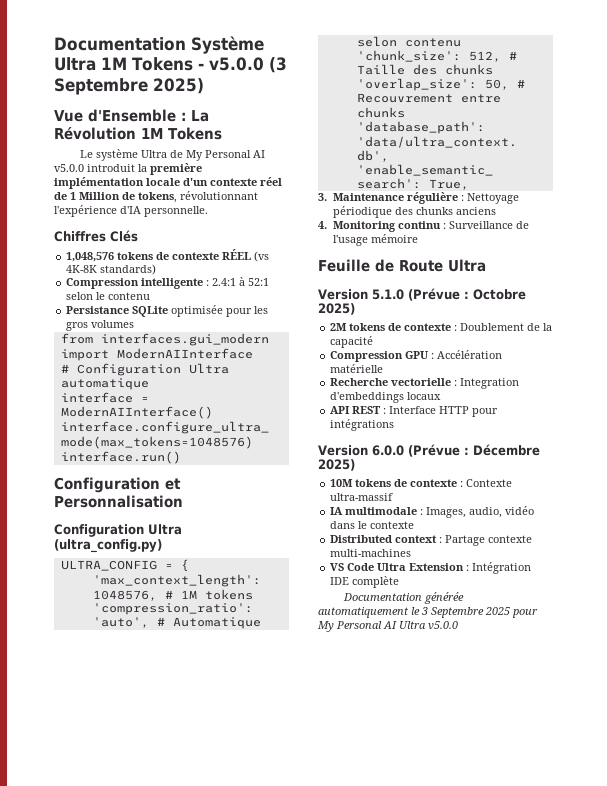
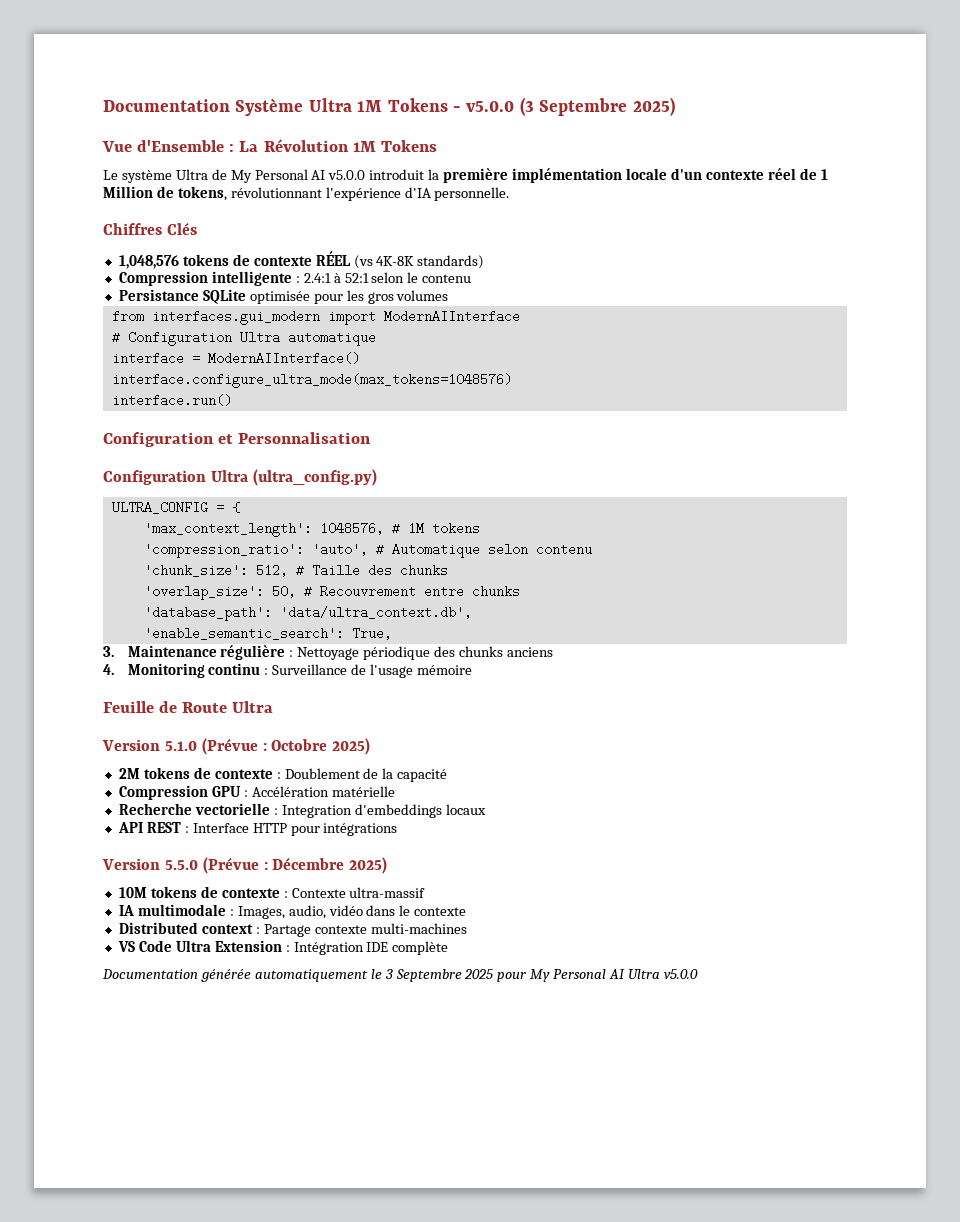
[372,445,404,456] 6.0.0 -> [164,860,198,870] 5.5.0

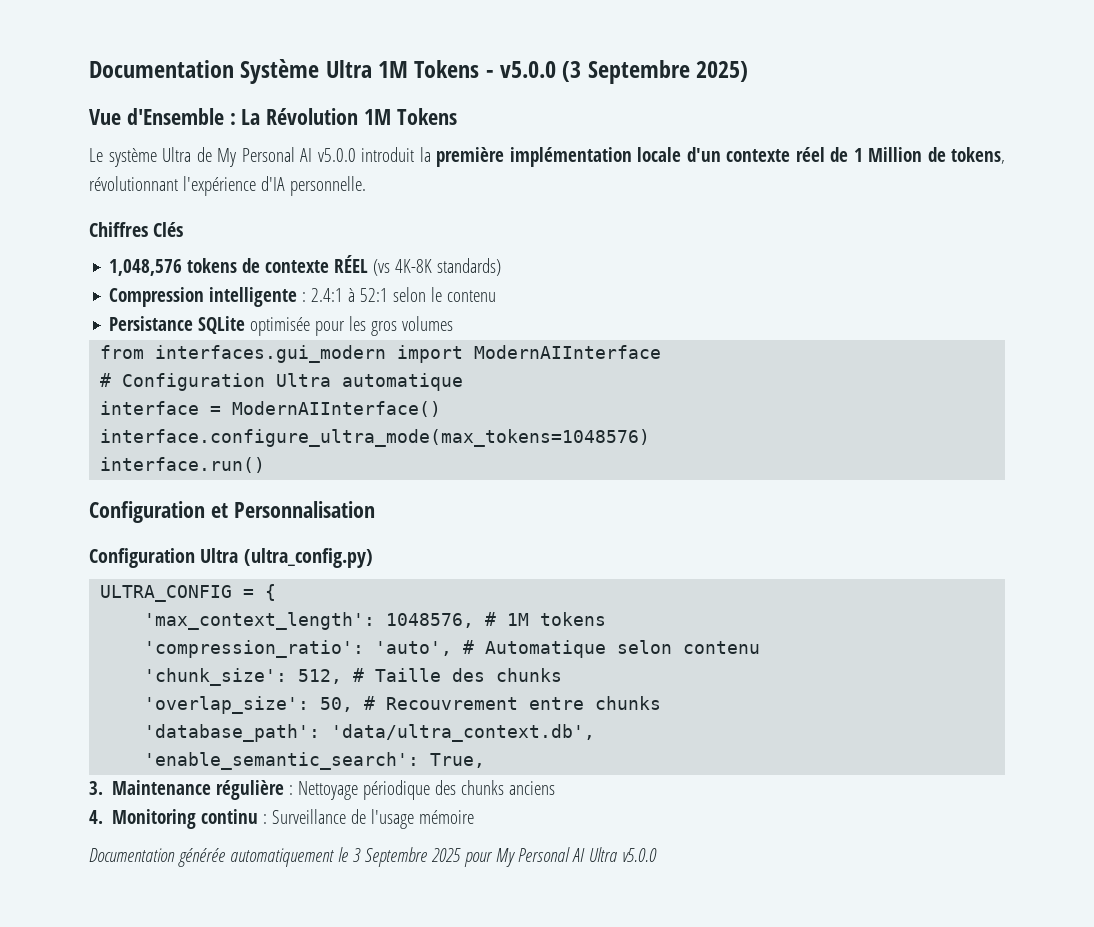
[103,701,274,713] [102,738,371,755] [118,767,448,782] [118,785,395,800] [118,803,486,818] [117,822,398,836] [102,857,388,874] [118,886,426,898] [118,904,467,919] [118,922,467,937] [117,940,449,955] // Feuille de Route Ultra // Version 5.1.0 (Prévue : Octobre 2025) // 2M tokens de contexte : Doublement de la capacité // Compression GPU : Accélération matérielle // Recherche vectorielle : Integration d'embeddings locaux // API REST : Interface HTTP pour intégrations // Version 5.5.0 (Prévue : Décembre 2025) // 10M tokens de contexte : Contexte ultra-massif // IA multimodale : Images, audio, vidéo dans le contexte // Distributed context : Partage contexte multi-machines // VS Code Ultra Extension : Intégration IDE complète -> (475, 817) none

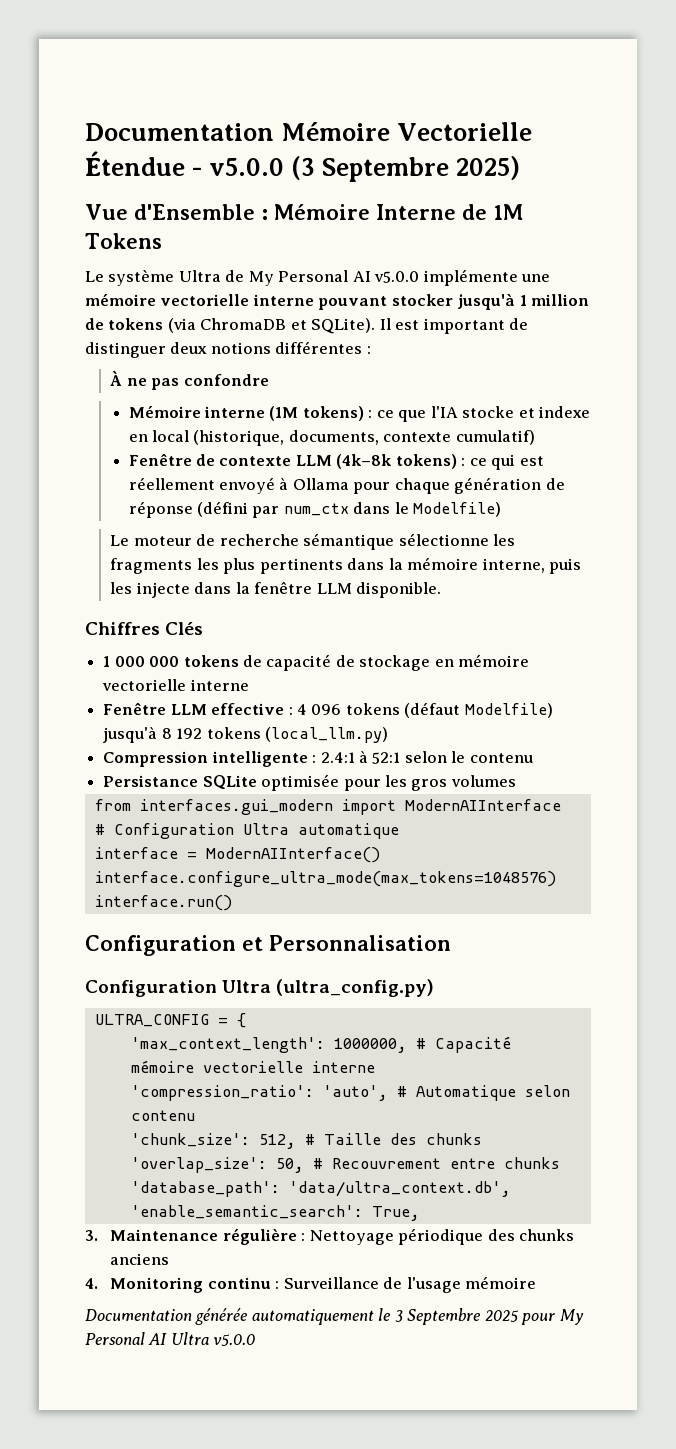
[89,59,480,84] Documentation Système Ultra 1M Tokens -> [85,122,533,141] [85,151,185,176] Documentation Mémoire Vectorielle Étendue
[241,108,359,125] La Révolution -> [273,204,487,220] Mémoire Interne de
[361,147,1005,167] [89,176,366,196] [89,222,184,237] [109,255,502,276] introduit la première implémentation locale d'un contexte réel de 1 Million de tokens, révolutionnant l'expérience d'IA personnelle. // Chiffres Clés // 1,048,576 tokens de contexte RÉEL (vs 4K-8K standards) -> [423,269,551,286] [85,293,590,310] [85,318,529,334] [85,341,371,358] [110,371,269,390] [128,405,591,422] [128,430,535,446] [128,453,544,470] [128,477,565,494] [128,501,502,518] [110,533,516,550] [110,557,581,574] [110,581,442,598] [85,621,204,635] [103,654,530,671] [102,679,249,691] [103,702,553,718] [103,726,388,743] implémente une mémoire vectorielle interne pouvant stocker jusqu'à 1 million de tokens (via ChromaDB et SQLite). Il est important de distinguer deux notions différentes : // À ne pas confondre // Mémoire interne (1M tokens) : ce que l'IA stocke et indexe en local (historique, documents, contexte cumulatif) // Fenêtre de contexte LLM (4k–8k tokens) : ce qui est réellement envoyé à Ollama pour chaque génération de réponse (défini par num_ctx dans le Modelfile) // Le moteur de recherche sémantique sélectionne les fragments les plus pertinents dans la mémoire interne, puis les injecte dans la fenêtre LLM disponible. // Chiffres Clés // 1 000 000 tokens de capacité de stockage en mémoire vectorielle interne // Fenêtre LLM effective : 4 096 tokens (défaut Modelfile) jusqu'à 8 192 tokens (local_llm.py)
[386,612,607,628] 1048576, # 1M tokens -> [333,1036,511,1053] [130,1060,375,1073] 1000000, # Capacité mémoire vectorielle interne

